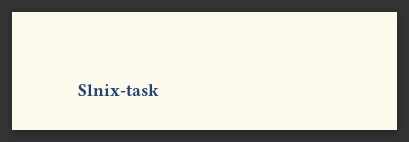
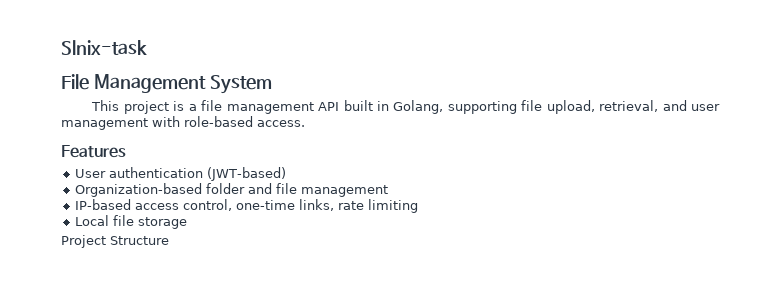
(159, 90) none -> [61,74,272,94] [91,100,720,114] [61,116,305,130] [61,145,126,158] [74,167,286,181] [74,183,388,197] [74,199,418,213] [74,215,187,229] [61,235,169,248] // File Management System // This project is a file management API built in Golang, supporting file upload, retrieval, and user management with role-based access. // Features // User authentication (JWT-based) // Organization-based folder and file management // IP-based access control, one-time links, rate limiting // Local file storage // Project Structure

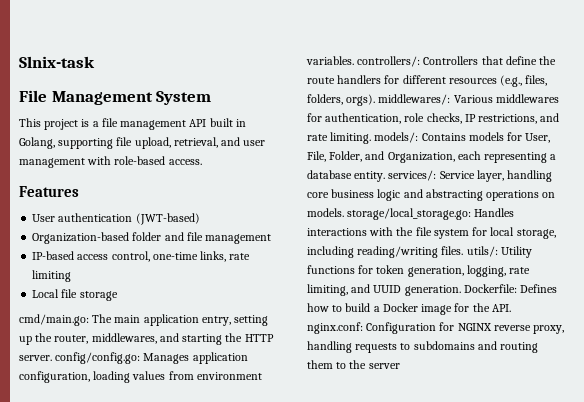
[61,235,169,248] Project Structure -> [19,314,269,326] [19,333,274,345] [19,352,248,364] [19,371,262,383] [306,56,557,67] [307,75,548,87] [307,94,559,106] [307,113,560,124] [307,132,551,144] [307,151,557,163] [307,170,553,182] [307,189,556,201] [307,208,515,220] [307,227,556,239] [307,246,532,258] [307,265,531,277] [307,284,558,296] [307,303,511,315] [307,322,565,334] [307,341,539,353] [307,360,400,369] cmd/main.go: The main application entry, setting up the router, middlewares, and starting the HTTP server. config/config.go: Manages application configuration, loading values from environment variables. controllers/: Controllers that define the route handlers for different resources (e.g., files, folders, orgs). middlewares/: Various middlewares for authentication, role checks, IP restrictions, and rate limiting. models/: Contains models for User, File, Folder, and Organization, each representing a database entity. services/: Service layer, handling core business logic and abstracting operations on models. storage/local_storage.go: Handles interactions with the file system for local storage, including reading/writing files. utils/: Utility functions for token generation, logging, rate limiting, and UUID generation. Dockerfile: Defines how to build a Docker image for the API. nginx.conf: Configuration for NGINX reverse proxy, handling requests to subdomains and routing them to the server

